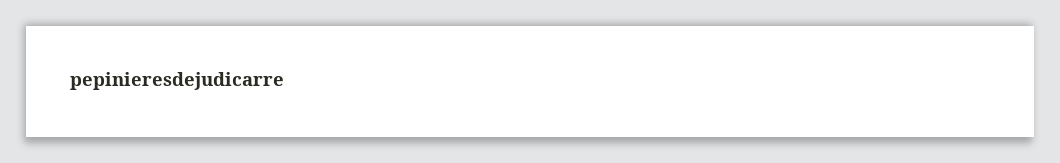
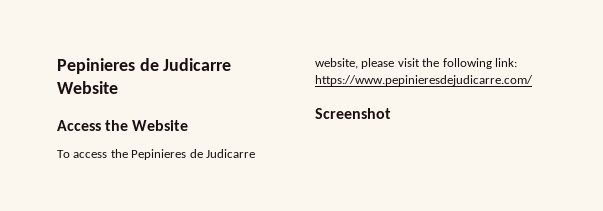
[70,72,284,90] pepinieresdejudicarre -> [57,58,232,74] [57,81,118,94] [57,120,189,131] [57,149,255,160] [315,58,517,69] [315,75,533,86] [315,108,391,119] Pepinieres de Judicarre Website // Access the Website // To access the Pepinieres de Judicarre website, please visit the following link: https://www.pepinieresdejudicarre.com/ // Screenshot

